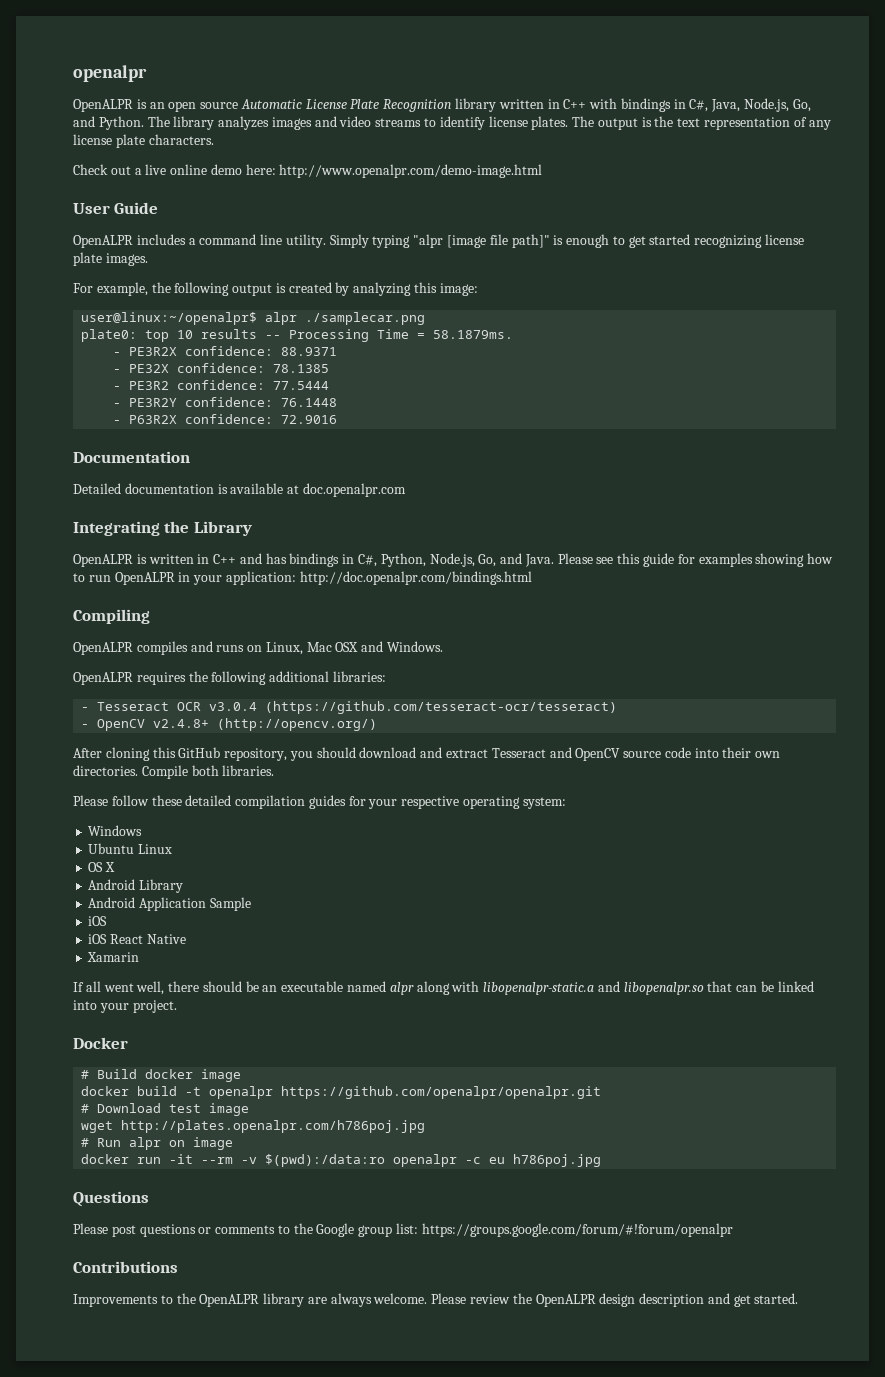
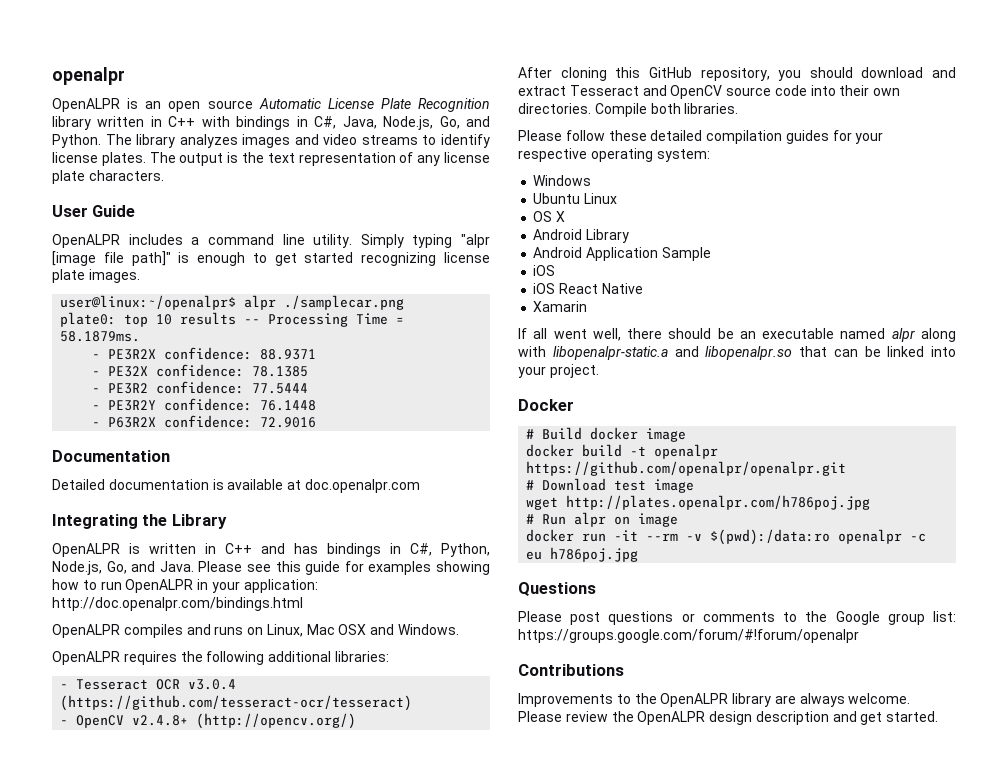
[73,164,543,178] // Check out a live online demo here: http://www.openalpr.com/demo-image.html -> (164, 175) none
[73,282,478,296] // For example, the following output is created by analyzing this image: -> (140, 276) none
[73,609,150,624] // Compiling -> (303, 604) none

